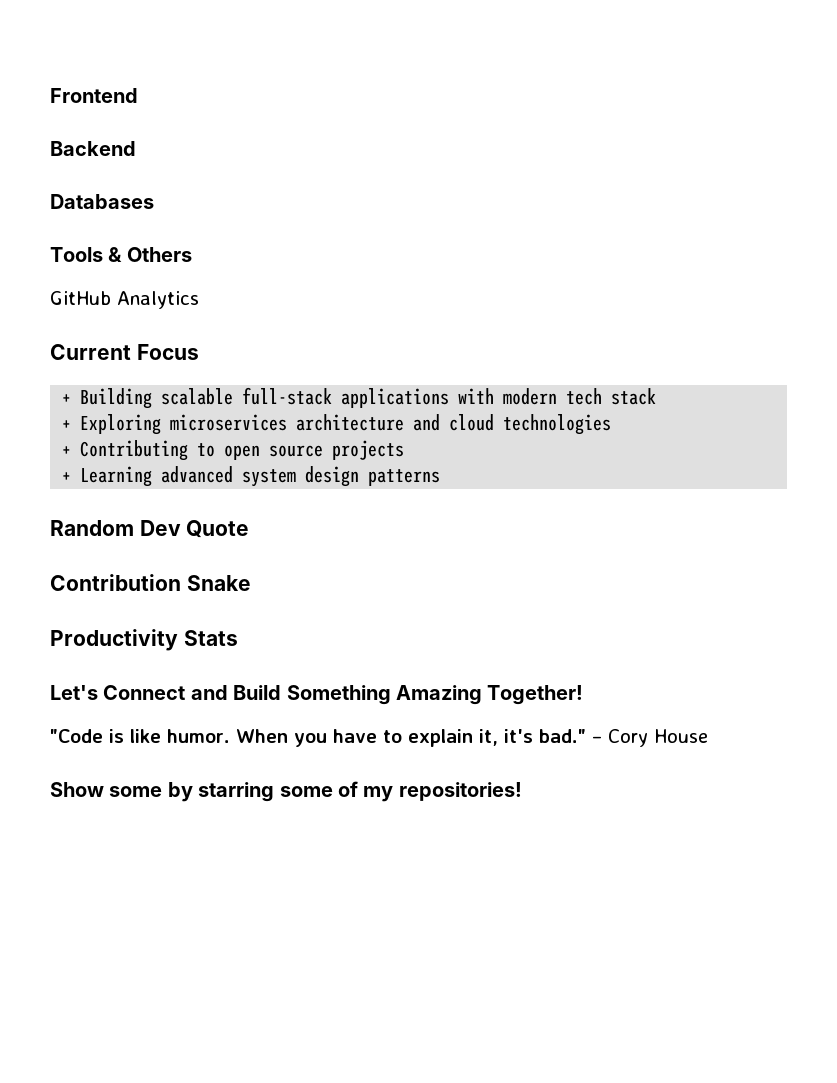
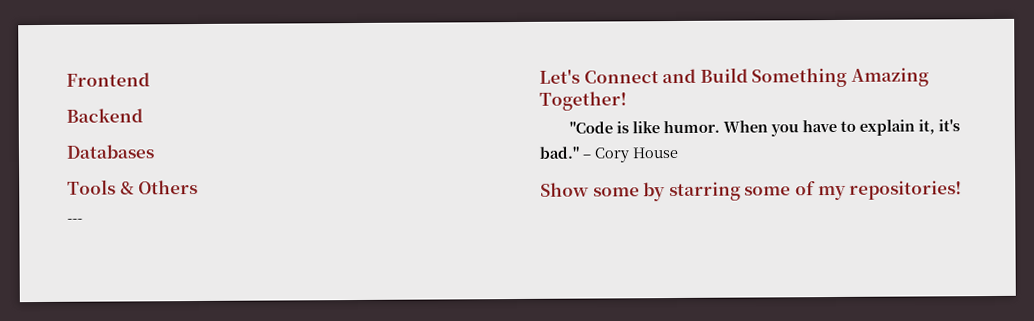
[50,291,199,309] [50,344,199,360] [62,387,657,409] [62,414,612,435] [62,440,405,461] [62,466,441,487] [50,520,250,538] [50,574,251,591] [50,629,238,651] GitHub Analytics // Current Focus // + Building scalable full-stack applications with modern tech stack // + Exploring microservices architecture and cloud technologies // + Contributing to open source projects // + Learning advanced system design patterns // Random Dev Quote // Contribution Snake // Productivity Stats -> [67,218,83,223] ---

